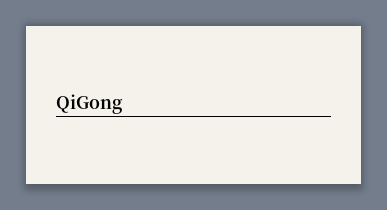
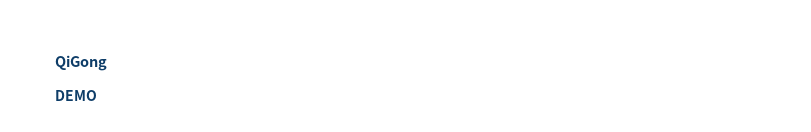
(123, 104) none -> [55,90,97,101] // DEMO

